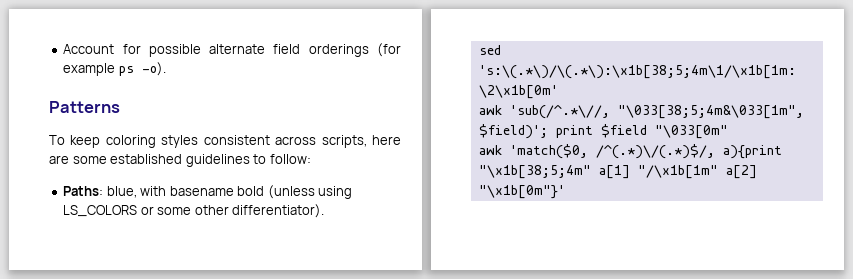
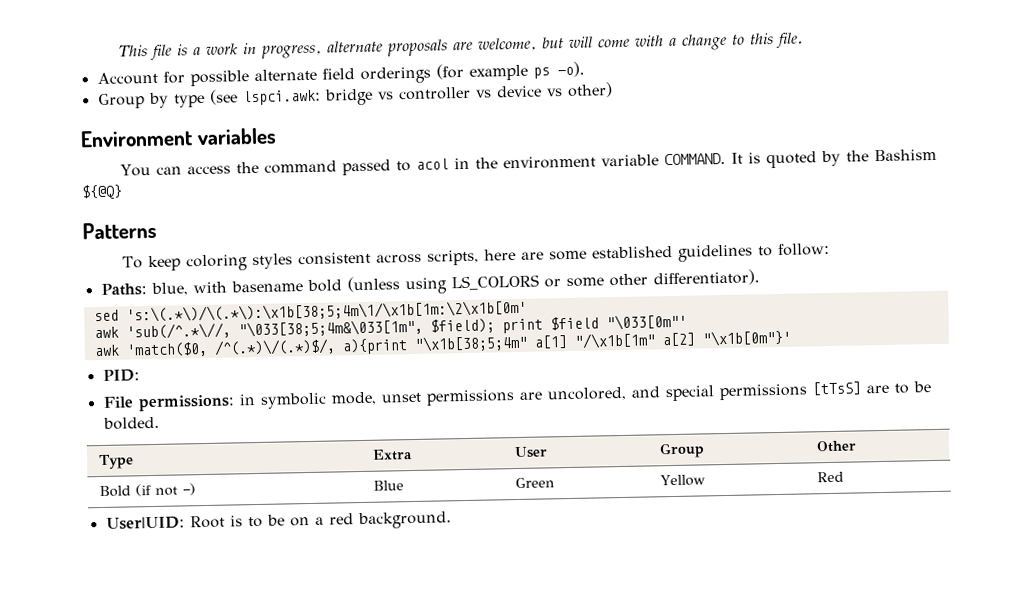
(63, 49) none -> [118,32,804,60] This file is a work in progress, alternate proposals are welcome, but will come with a change to this file. //
(166, 69) none -> [97,82,613,110] [80,127,277,148] [120,148,938,177] [81,184,123,200] // Group by type (see lspci.awk: bridge vs controller vs device vs other) // Environment variables // You can access the command passed to acol in the environment variable COMMAND. It is quoted by the Bashism ${@Q}
[478,124,548,139] $field)'; -> [429,318,495,334] $field);
[654,125,728,139] "\033[0m" -> [605,313,687,331] "\033[0m"'
(565, 192) none -> [102,369,140,382] [102,381,931,412] [102,416,160,430] [98,454,135,470] [372,449,414,461] [514,446,549,459] [659,442,706,459] [816,440,858,453] [99,483,197,498] [373,480,405,491] [515,477,556,489] [660,474,707,487] [817,471,845,483] [105,511,452,530] // PID: // File permissions: in symbolic mode, unset permissions are uncolored, and special permissions [tTsS] are to be bolded. // Type | Extra | User | Group | Other // Bold (if not -) | Blue | Green | Yellow | Red // User|UID: Root is to be on a red background.

